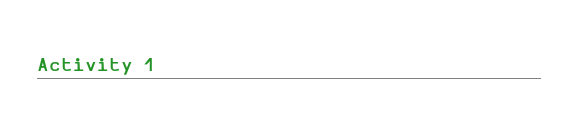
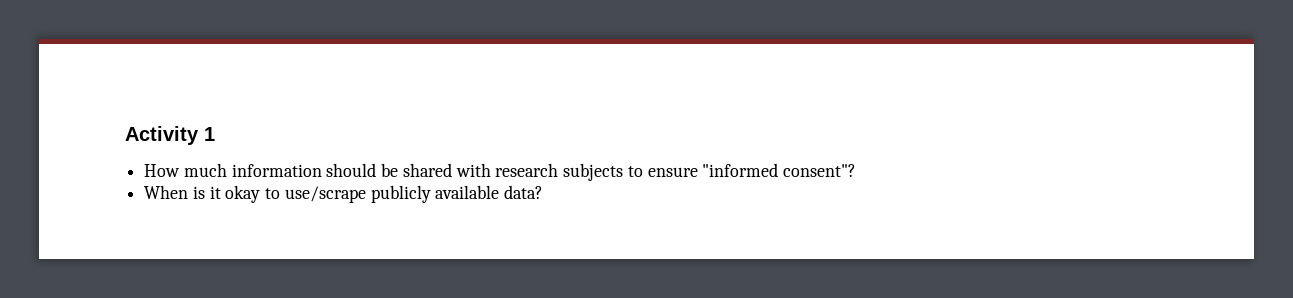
(155, 64) none -> [144,163,856,181] [144,185,544,203] // How much information should be shared with research subjects to ensure "informed consent"? // When is it okay to use/scrape publicly available data?

